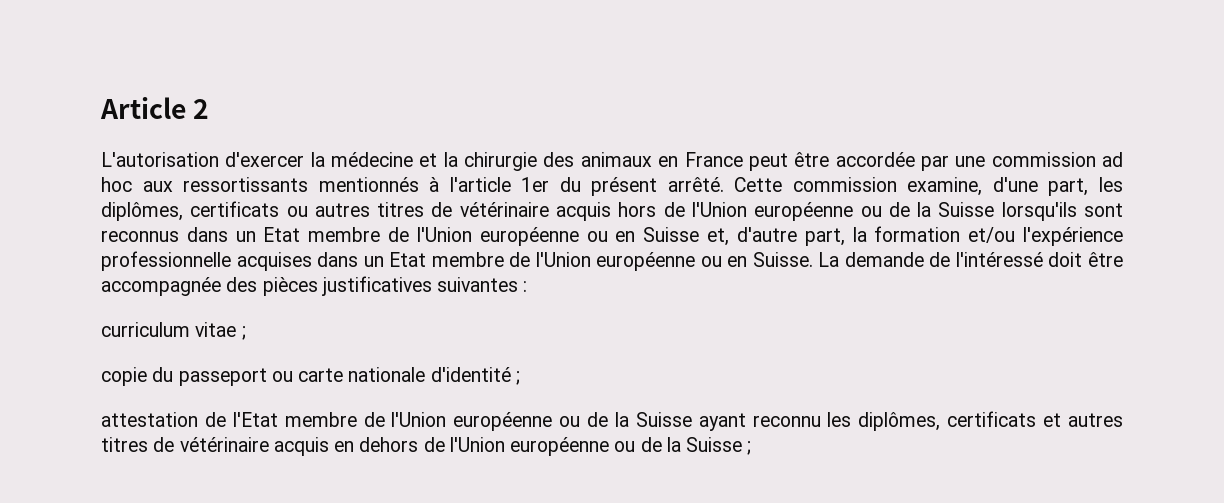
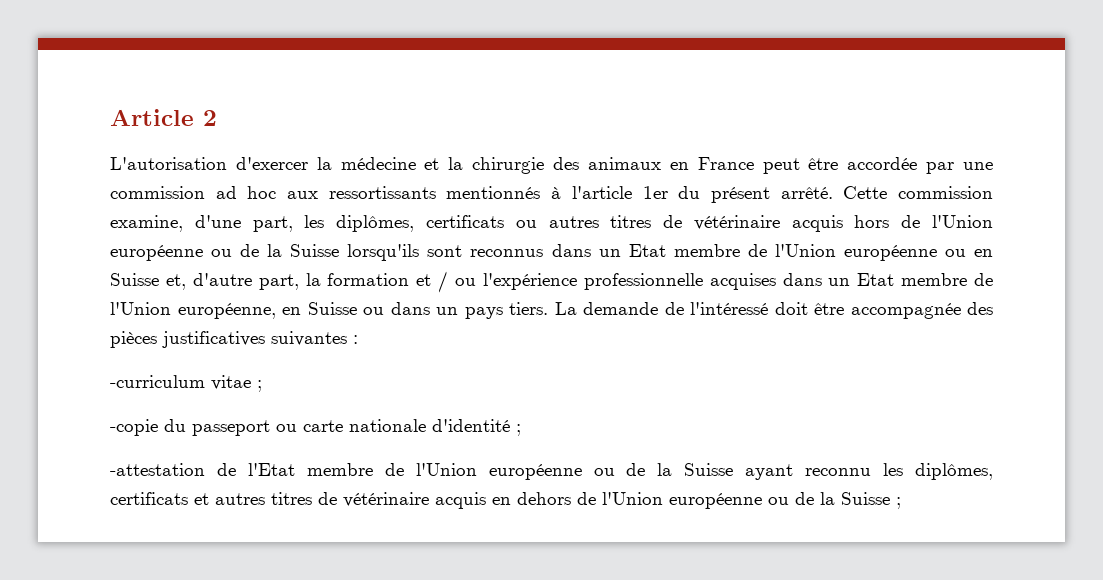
[968,227,1016,243] et/ou -> [416,271,476,293] et / ou
[596,252,813,271] européenne ou en Suisse. -> [177,302,548,319] européenne, en Suisse ou dans un pays tiers.
[101,322,190,337] curriculum -> [110,375,205,388] -curriculum
[101,367,147,386] copie -> [110,419,158,436] -copie
[101,412,198,427] attestation -> [110,463,205,476] -attestation

